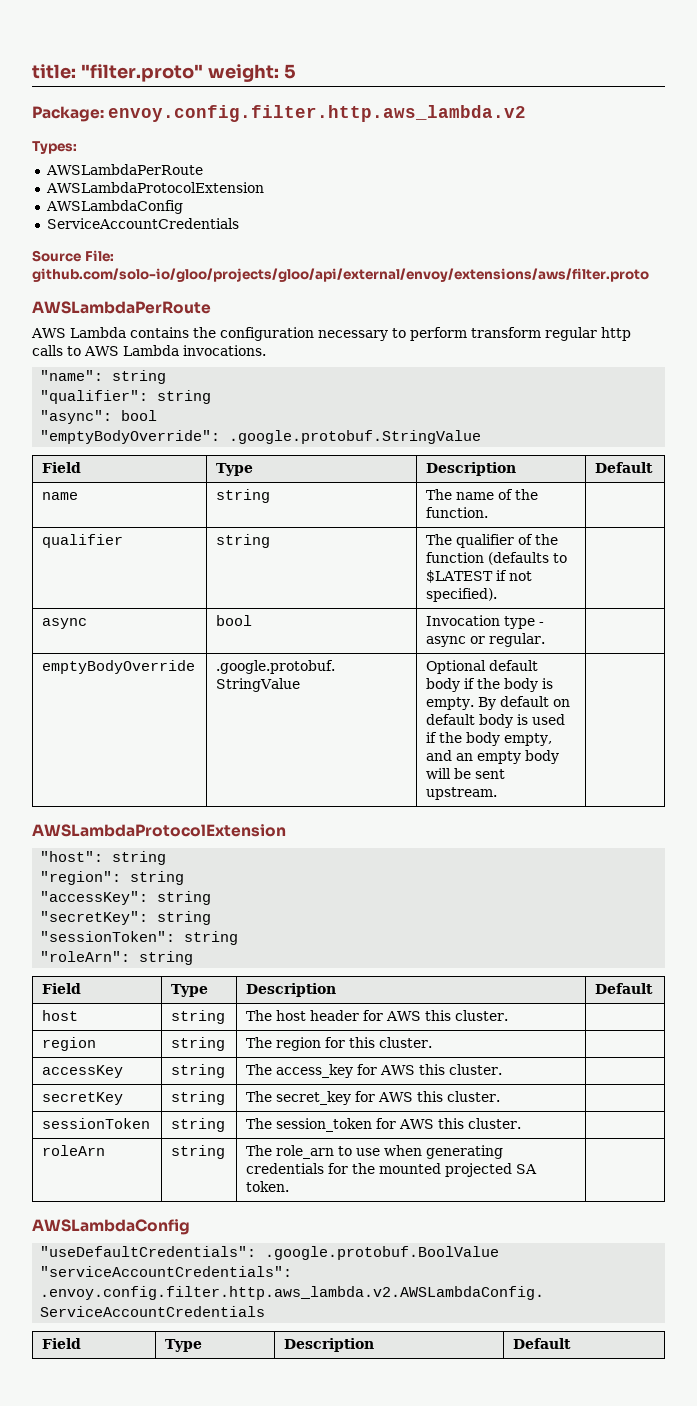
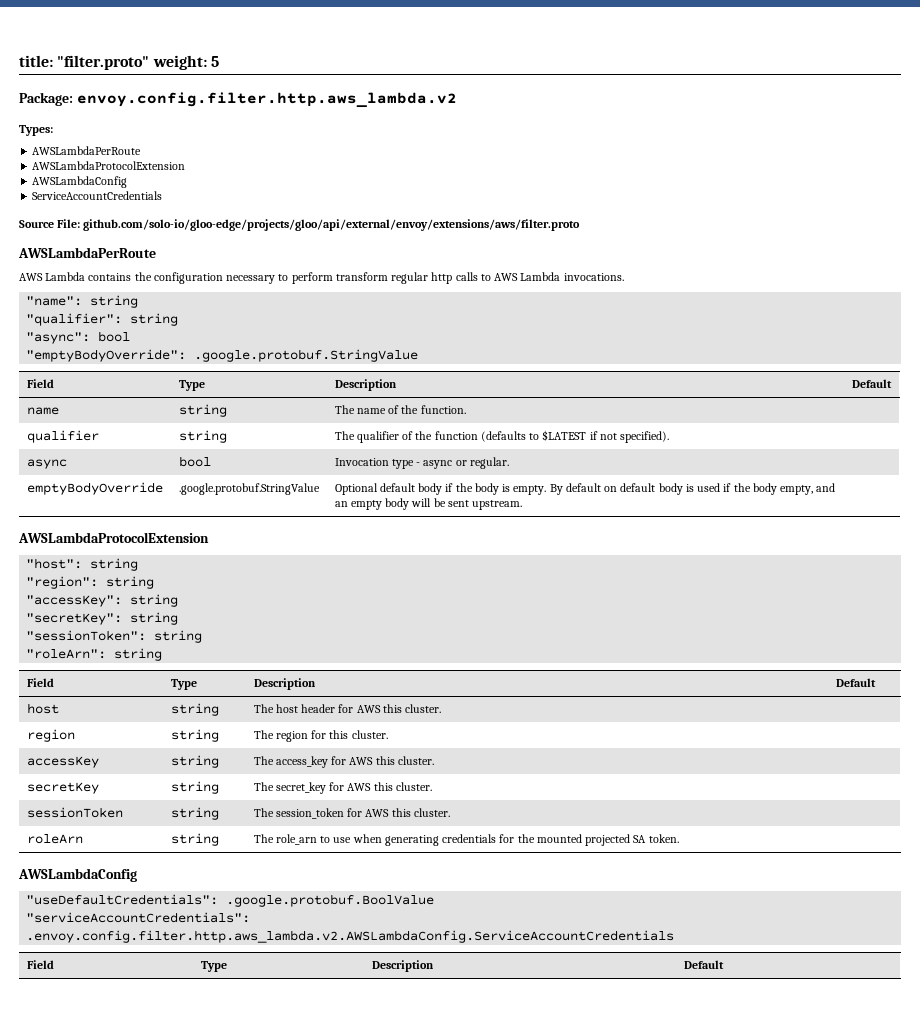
[32,268,649,282] github.com/solo-io/gloo/projects/gloo/api/external/envoy/extensions/aws/filter.proto -> [83,219,581,231] github.com/solo-io/gloo-edge/projects/gloo/api/external/envoy/extensions/aws/filter.proto

